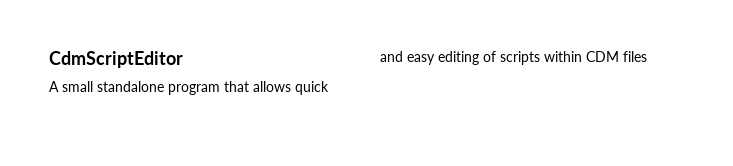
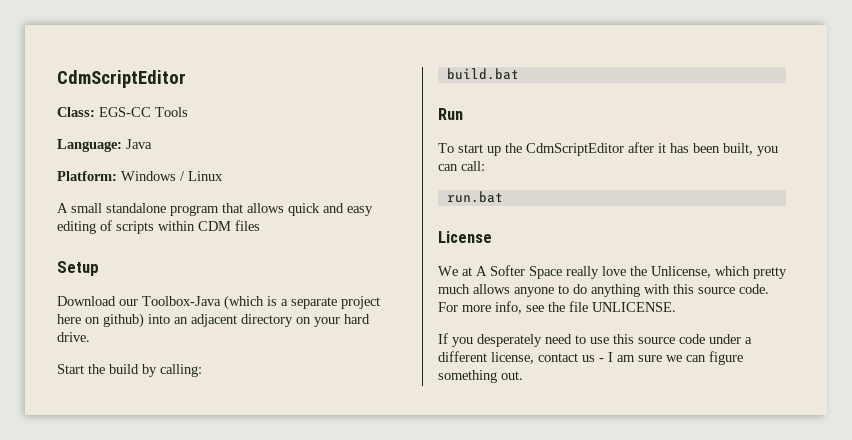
[49,51,183,68] CdmScriptEditor -> [57,70,186,88] [57,107,188,117] [57,139,152,152] [57,171,223,181] CdmScriptEditor // Class: EGS-CC Tools // Language: Java // Platform: Windows / Linux
(647, 56) none -> [57,261,99,276] [57,295,380,310] [57,313,370,328] [57,332,90,342] [57,364,202,377] [446,68,519,80] [438,108,463,120] [438,142,778,156] [438,161,485,171] [446,191,503,203] [438,231,492,243] [438,265,787,279] [438,284,769,297] [438,301,676,314] [438,333,752,347] [438,351,743,365] [438,370,523,383] // Setup // Download our Toolbox-Java (which is a separate project here on github) into an adjacent directory on your hard drive. // Start the build by calling: // build.bat // Run // To start up the CdmScriptEditor after it has been built, you can call: // run.bat // License // We at A Softer Space really love the Unlicense, which pretty much allows anyone to do anything with this source code. For more info, see the file UNLICENSE. // If you desperately need to use this source code under a different license, contact us - I am sure we can figure something out.

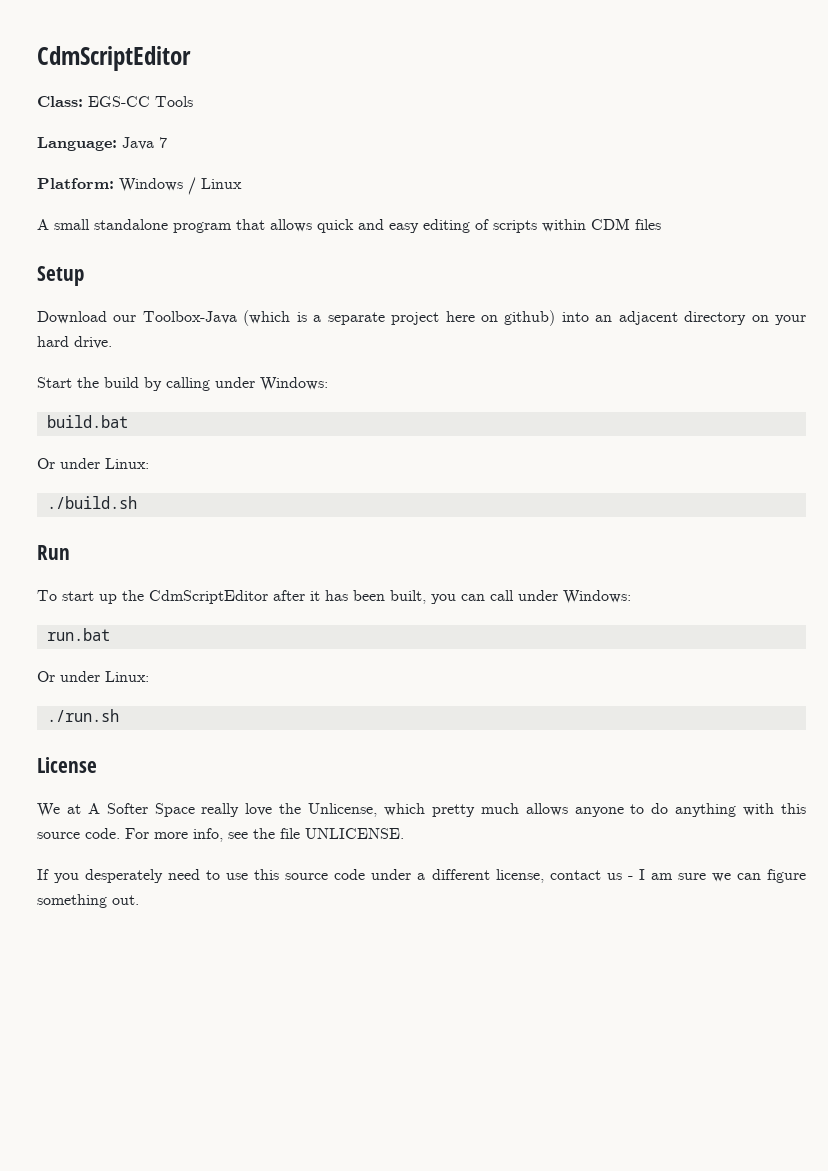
(152, 144) none -> [159,137,167,148] 7
[160,364,202,377] [446,68,519,80] calling: // build.bat -> [166,377,328,391] [46,415,128,428] [37,458,149,469] [46,496,137,509] calling under Windows: // build.bat // Or under Linux: // ./build.sh
[461,161,485,171] [446,191,503,203] call: // run.bat -> [490,590,631,604] [46,628,110,641] [37,671,149,682] [46,709,119,722] call under Windows: // run.bat // Or under Linux: // ./run.sh

